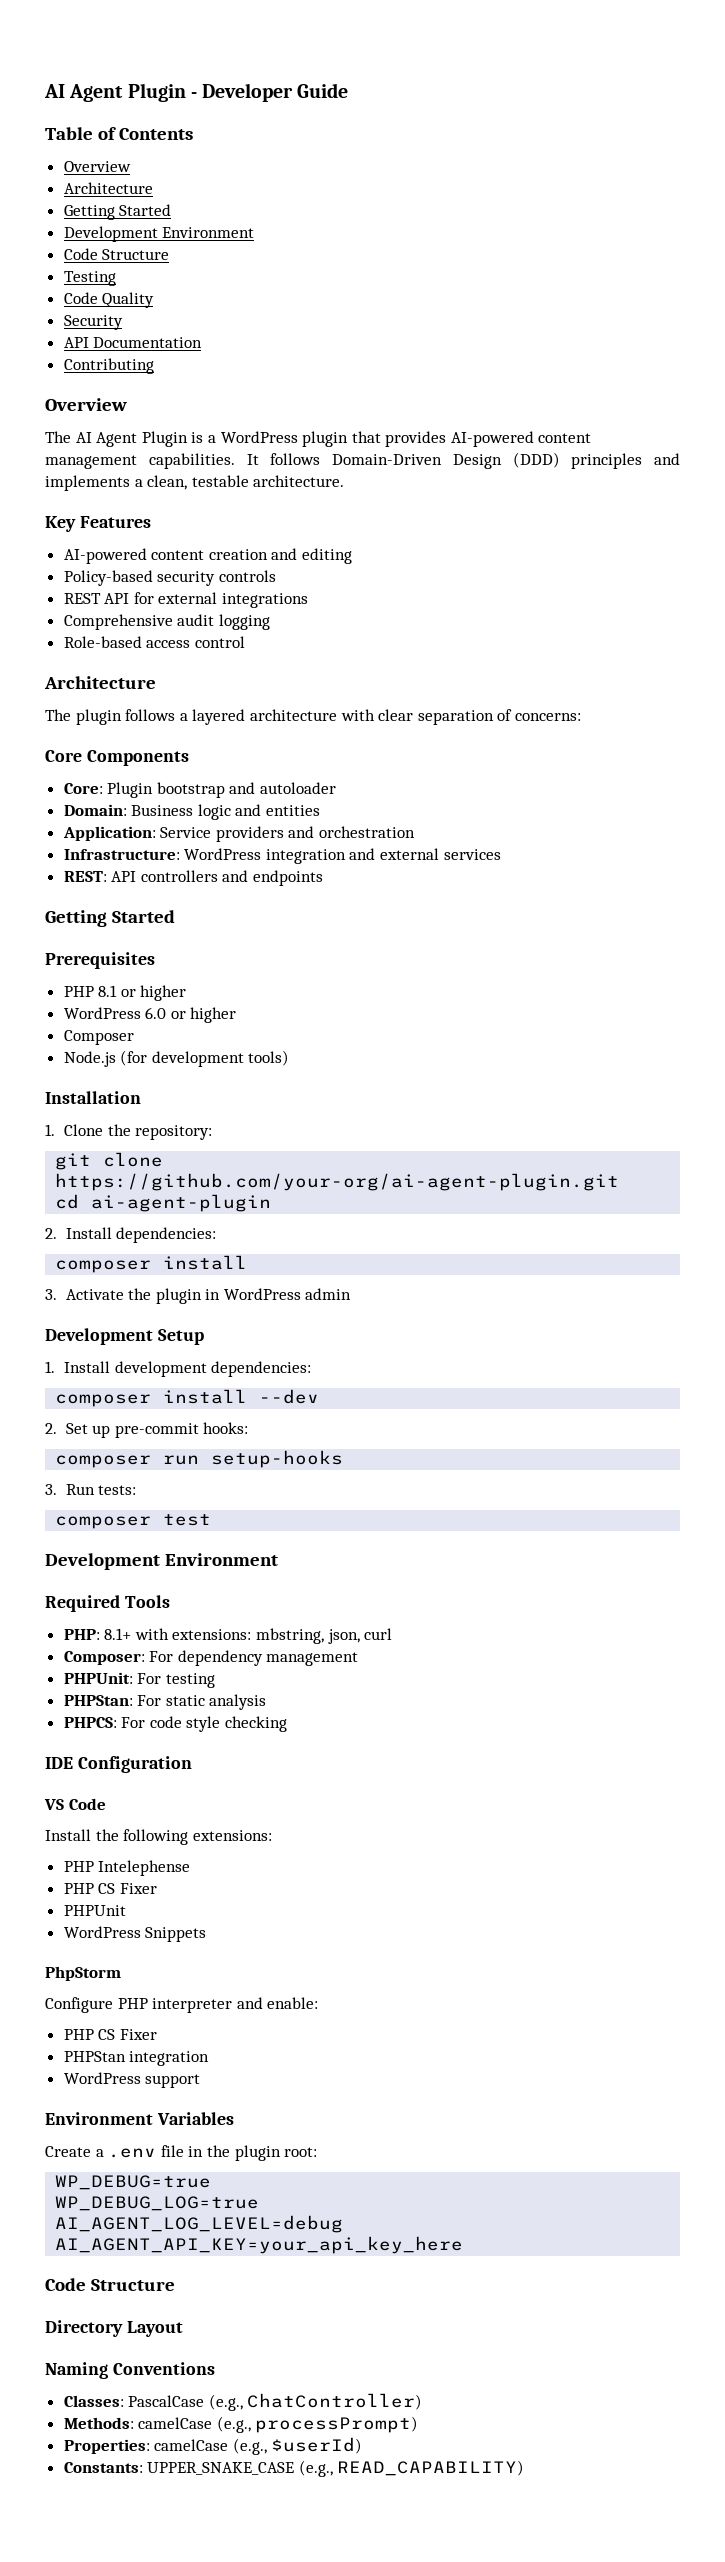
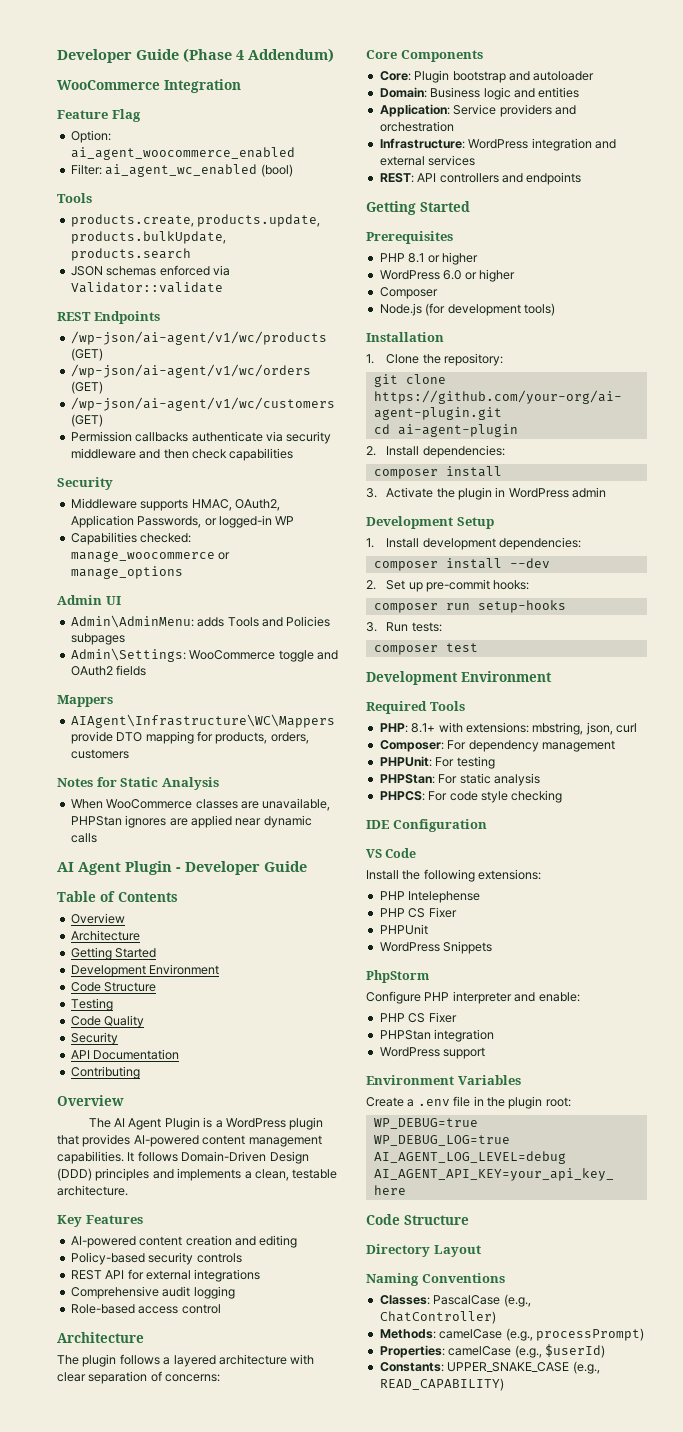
(44, 91) none -> [57,48,334,63] [57,79,241,93] [57,109,141,122] [70,130,111,143] [70,147,295,160] [70,164,293,177] [57,193,92,203] [70,214,321,227] [70,231,226,244] [70,248,191,261] [70,265,230,276] [70,282,223,293] [57,311,160,324] [70,331,327,345] [70,348,103,361] [70,364,311,378] [70,381,103,394] [70,397,335,411] [70,414,103,427] [70,431,332,444] [70,448,294,461] [57,477,113,490] [70,498,280,511] [70,515,295,528] [70,532,192,545] [70,551,231,562] [70,566,183,579] [57,595,121,605] [70,615,331,628] [70,633,125,645] [70,648,338,662] [70,665,147,676] [57,695,113,707] [70,714,335,728] [70,731,309,744] [70,749,129,759] [57,777,219,790] [70,798,331,811] [70,815,312,828] [70,833,97,843] Developer Guide (Phase 4 Addendum) // WooCommerce Integration // Feature Flag // Option: ai_agent_woocommerce_enabled // Filter: ai_agent_wc_enabled (bool) // Tools // products.create, products.update, products.bulkUpdate, products.search // JSON schemas enforced via Validator::validate // REST Endpoints // /wp-json/ai-agent/v1/wc/products (GET) // /wp-json/ai-agent/v1/wc/orders (GET) // /wp-json/ai-agent/v1/wc/customers (GET) // Permission callbacks authenticate via security middleware and then check capabilities // Security // Middleware supports HMAC, OAuth2, Application Passwords, or logged-in WP // Capabilities checked: manage_woocommerce or manage_options // Admin UI // Admin\AdminMenu: adds Tools and Policies subpages // Admin\Settings: WooCommerce toggle and OAuth2 fields // Mappers // AIAgent\Infrastructure\WC\Mappers provide DTO mapping for products, orders, customers // Notes for Static Analysis // When WooCommerce classes are unavailable, PHPStan ignores are applied near dynamic calls //

